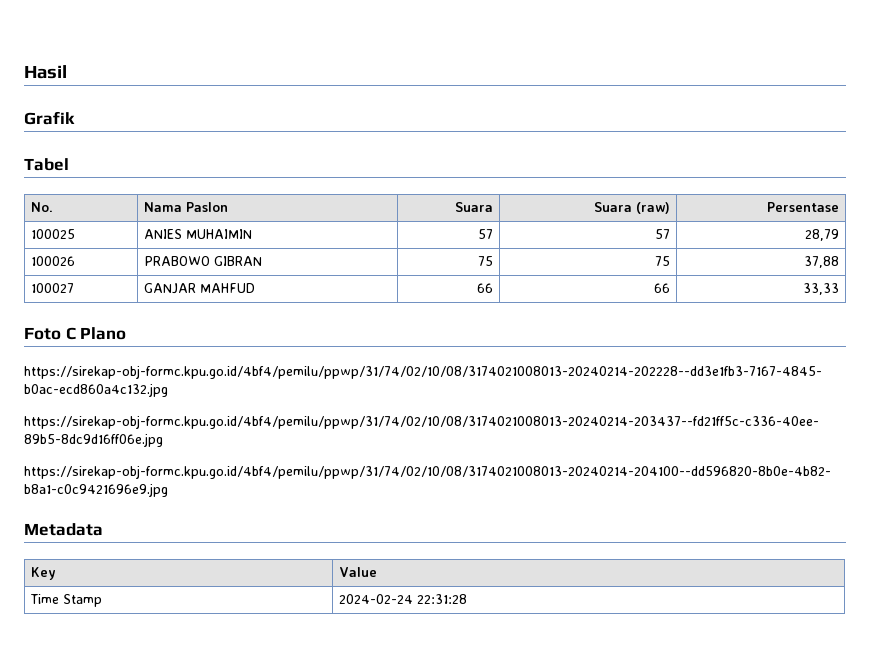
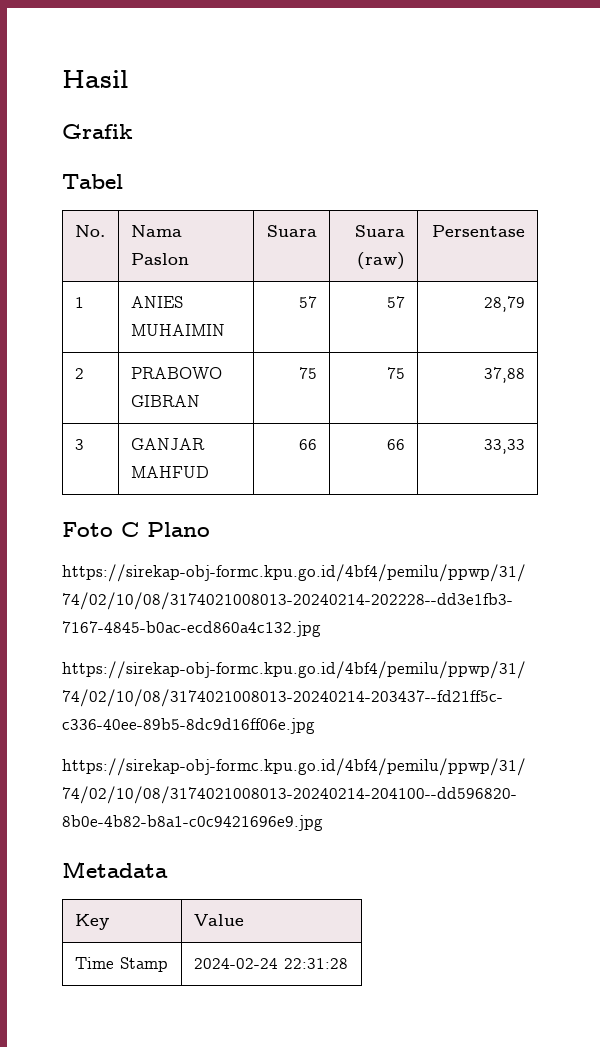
[30,229,75,239] 100025 -> [74,297,84,308] 1
[30,256,75,266] 100026 -> [74,368,84,379] 2
[30,283,74,293] 100027 -> [74,439,84,450] 3

